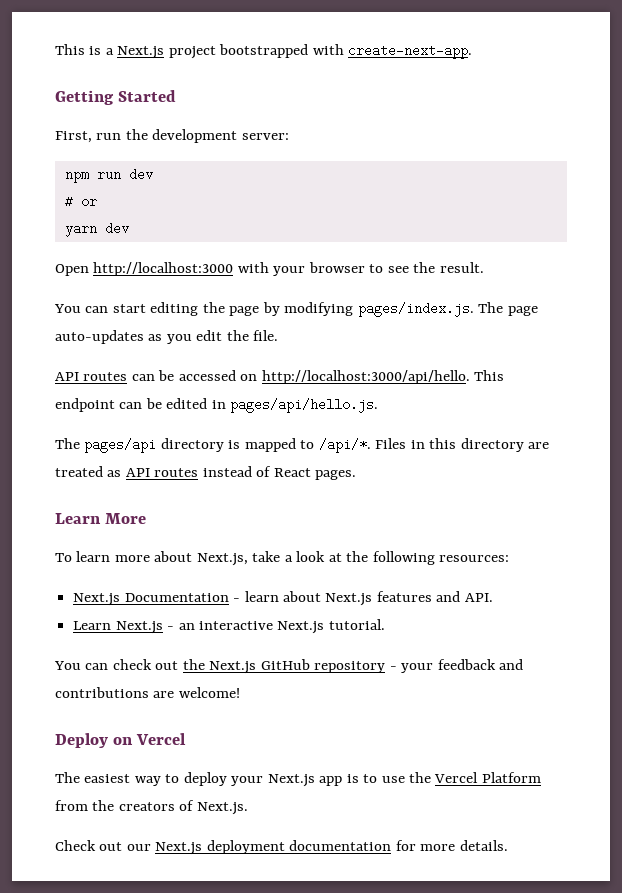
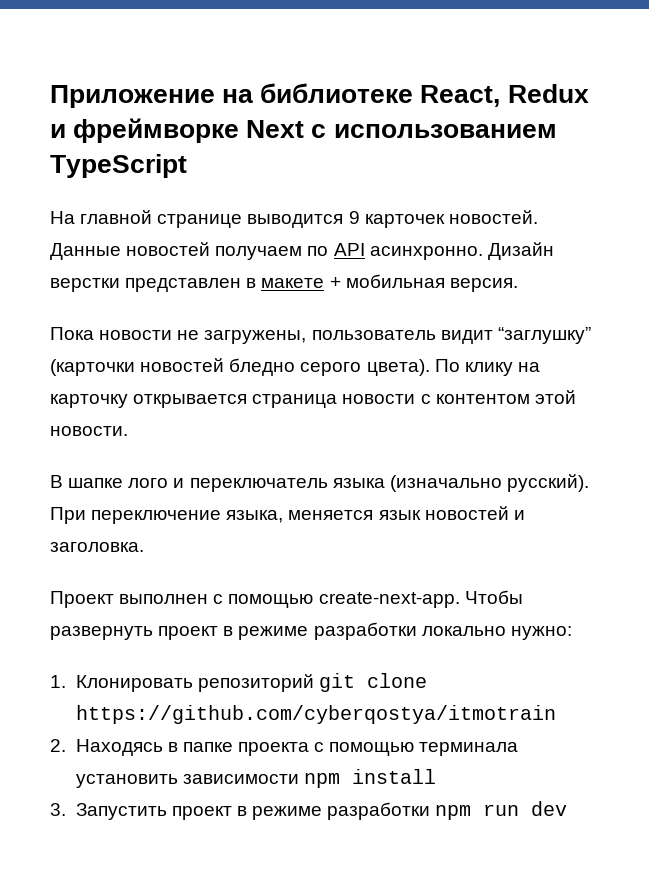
[55,44,473,59] [55,90,177,105] [55,129,289,143] [64,168,153,183] [64,195,97,208] [64,222,129,237] [55,262,484,276] [54,302,538,317] [55,330,279,344] [55,370,505,384] [55,398,379,413] [55,438,550,453] [55,466,357,480] [55,513,147,524] [55,551,510,566] [73,591,493,606] [73,619,385,634] [54,659,524,674] [55,687,240,698] [55,733,187,748] [55,772,541,787] [55,800,248,815] [55,840,508,855] This is a Next.js project bootstrapped with create-next-app. // Getting Started // First, run the development server: // npm run dev // # or // yarn dev // Open http://localhost:3000 with your browser to see the result. // You can start editing the page by modifying pages/index.js. The page auto-updates as you edit the file. // API routes can be accessed on http://localhost:3000/api/hello. This endpoint can be edited in pages/api/hello.js. // The pages/api directory is mapped to /api/*. Files in this directory are treated as API routes instead of React pages. // Learn More // To learn more about Next.js, take a look at the following resources: // Next.js Documentation - learn about Next.js features and API. // Learn Next.js - an interactive Next.js tutorial. // You can check out the Next.js GitHub repository - your feedback and contributions are welcome! // Deploy on Vercel // The easiest way to deploy your Next.js app is to use the Vercel Platform from the creators of Next.js. // Check out our Next.js deployment documentation for more details. -> [50,83,589,108] [50,118,557,143] [50,154,187,178] [50,210,538,228] [50,242,554,260] [50,274,518,292] [50,327,591,344] [50,358,540,376] [50,390,576,408] [50,426,128,436] [50,474,589,492] [50,506,525,524] [50,542,144,552] [50,590,523,608] [50,622,572,640] [50,673,427,692] [75,705,556,724] [50,739,519,756] [75,769,436,788] [50,801,568,820] Приложение на библиотеке React, Redux и фреймворке Next с использованием TypeScript // На главной странице выводится 9 карточек новостей. Данные новостей получаем по API асинхронно. Дизайн верстки представлен в макете + мобильная версия. // Пока новости не загружены, пользователь видит “заглушку” (карточки новостей бледно серого цвета). По клику на карточку открывается страница новости с контентом этой новости. // В шапке лого и переключатель языка (изначально русский). При переключение языка, меняется язык новостей и заголовка. // Проект выполнен с помощью create-next-app. Чтобы развернуть проект в режиме разработки локально нужно: // 1. Клонировать репозиторий git clone https://github.com/cyberqostya/itmotrain // 2. Находясь в папке проекта с помощью терминала установить зависимости npm install // 3. Запустить проект в режиме разработки npm run dev

